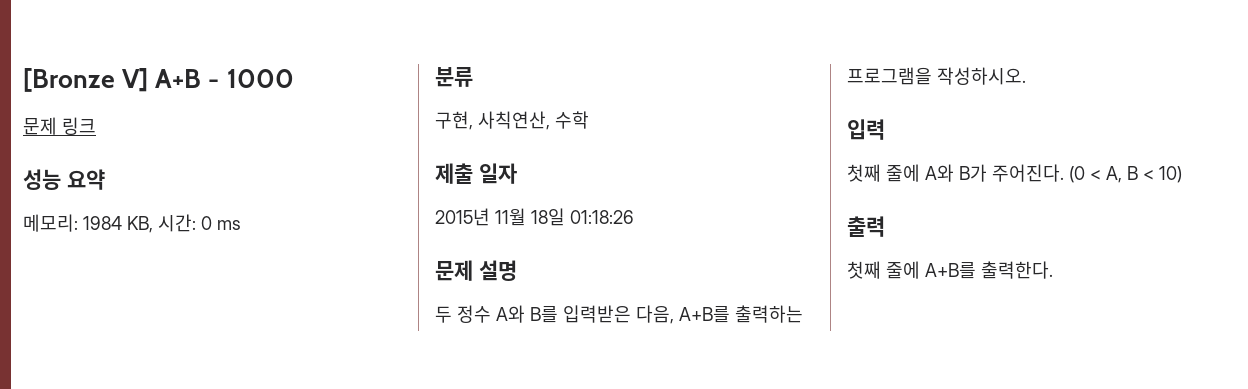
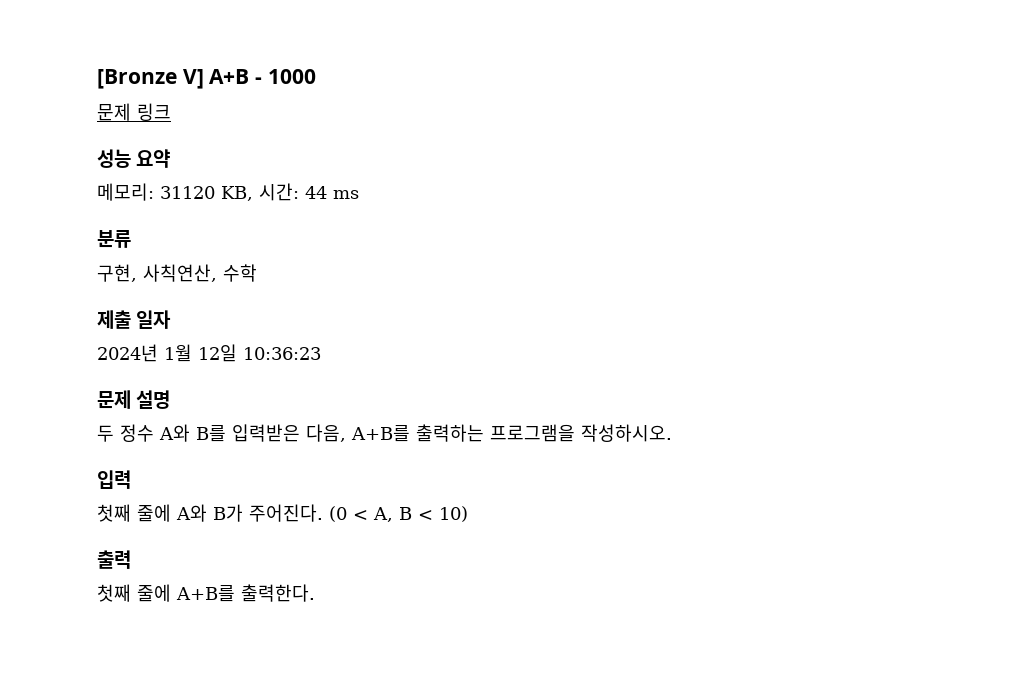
[83,216,122,230] 1984 -> [160,186,215,199] 31120
[201,216,212,230] 0 -> [305,186,327,199] 44
[435,208,634,226] 2015년 11월 18일 01:18:26 -> [97,344,321,362] 2024년 1월 12일 10:36:23

